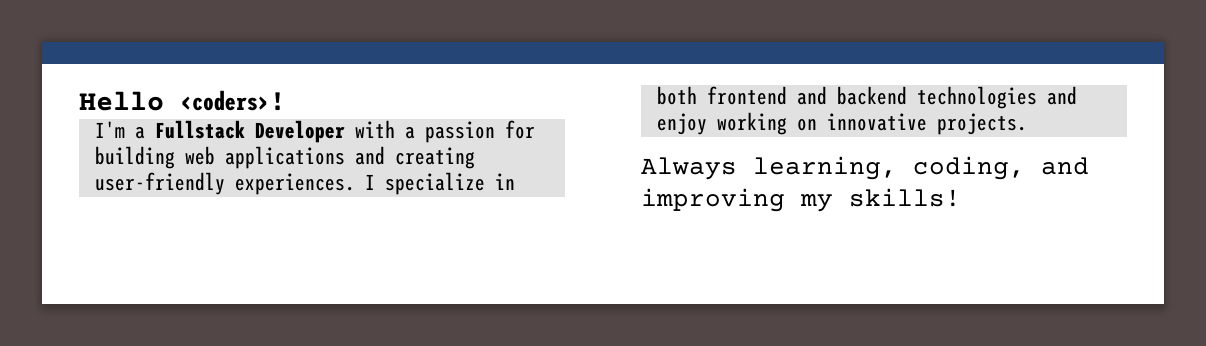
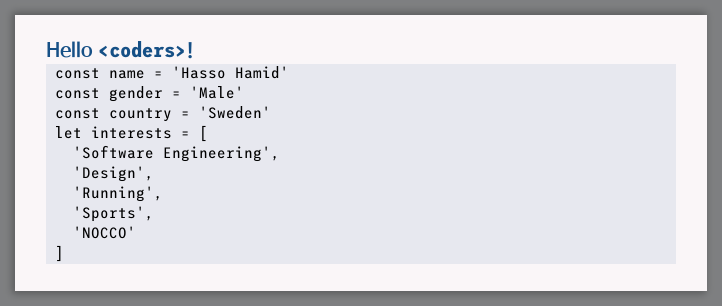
[94,120,535,143] [94,146,475,169] [94,172,515,195] [656,86,1077,109] [656,112,1027,135] [641,156,1089,180] [641,188,961,212] I'm a Fullstack Developer with a passion for building web applications and creating user-friendly experiences. I specialize in both frontend and backend technologies and enjoy working on innovative projects. // Always learning, coding, and improving my skills! -> [54,66,289,79] [54,86,244,102] [54,106,271,122] [54,125,208,142] [72,145,280,162] [72,166,154,182] [72,186,163,202] [72,206,154,222] [72,226,136,239] [54,245,64,262] const name = 'Hasso Hamid' // const gender = 'Male' // const country = 'Sweden' // let interests = [ // 'Software Engineering', // 'Design', // 'Running', // 'Sports', // 'NOCCO' // ]

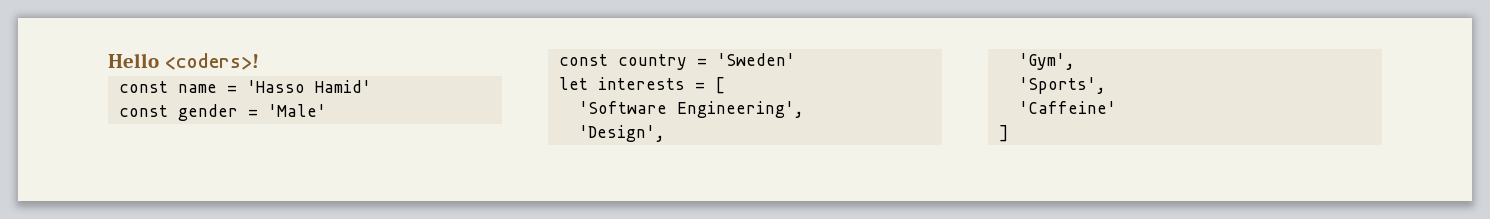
[72,186,163,202] 'Running', -> [1018,53,1075,70] 'Gym',
[72,226,136,239] 'NOCCO' -> [1018,101,1116,114] 'Caffeine'

